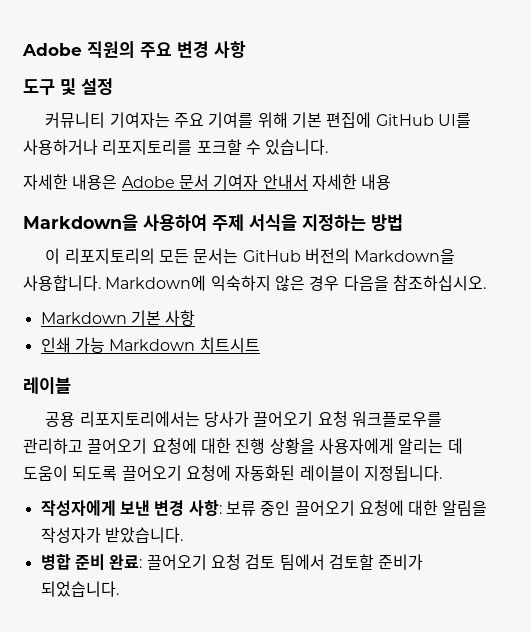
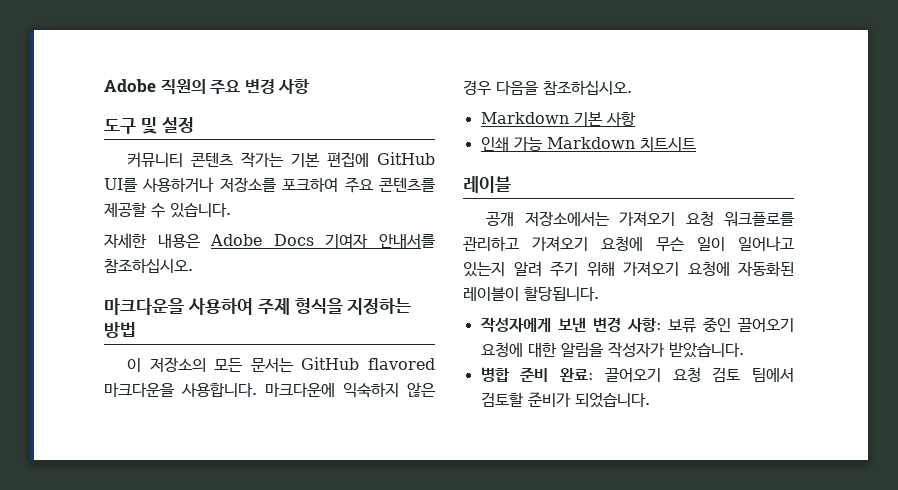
[109,112,288,128] 기여자는 주요 기여를 위해 -> [191,152,285,168] 콘텐츠 작가는
[102,139,242,155] 리포지토리를 포크할 -> [219,177,436,193] [104,202,147,217] 저장소를 포크하여 주요 콘텐츠를 제공할
[178,174,392,190] [23,214,138,231] 문서 기여자 안내서 자세한 내용 // Markdown을 -> [273,233,436,248] [104,258,193,273] [104,298,184,315] Docs 기여자 안내서를 참조하십시오. // 마크다운을
[249,214,297,231] 서식을 -> [294,298,343,314] 형식을
[64,248,155,264] 리포지토리의 -> [149,357,206,372] 저장소의
[305,248,456,264] [23,275,207,291] 버전의 Markdown을 사용합니다. Markdown에 -> [368,358,435,370] [104,383,335,397] flavored 마크다운을 사용합니다. 마크다운에
[45,411,443,427] [23,438,463,454] [23,465,182,481] 공용 리포지토리에서는 당사가 끌어오기 요청 워크플로우를 관리하고 끌어오기 요청에 대한 진행 상황을 사용자에게 알리는 데 도움이 되도록 끌어오기 -> [486,211,795,227] [463,236,794,251] [463,261,679,277] 공개 저장소에서는 가져오기 요청 워크플로를 관리하고 가져오기 요청에 무슨 일이 일어나고 있는지 알려 주기 위해 가져오기
[363,465,442,481] 지정됩니다. -> [524,286,599,301] 할당됩니다.

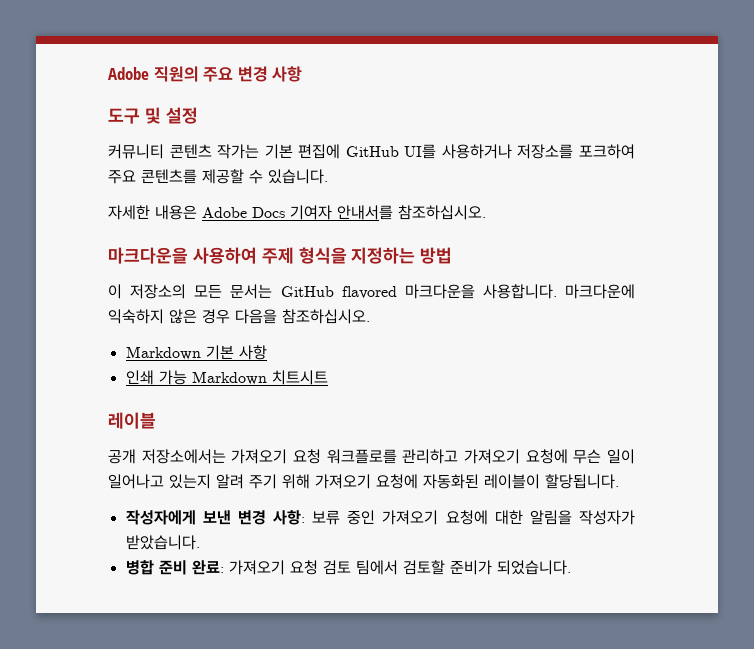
[738,318,794,332] 끌어오기 -> [382,510,439,525] 가져오기
[604,368,661,382] 끌어오기 -> [228,560,285,575] 가져오기

